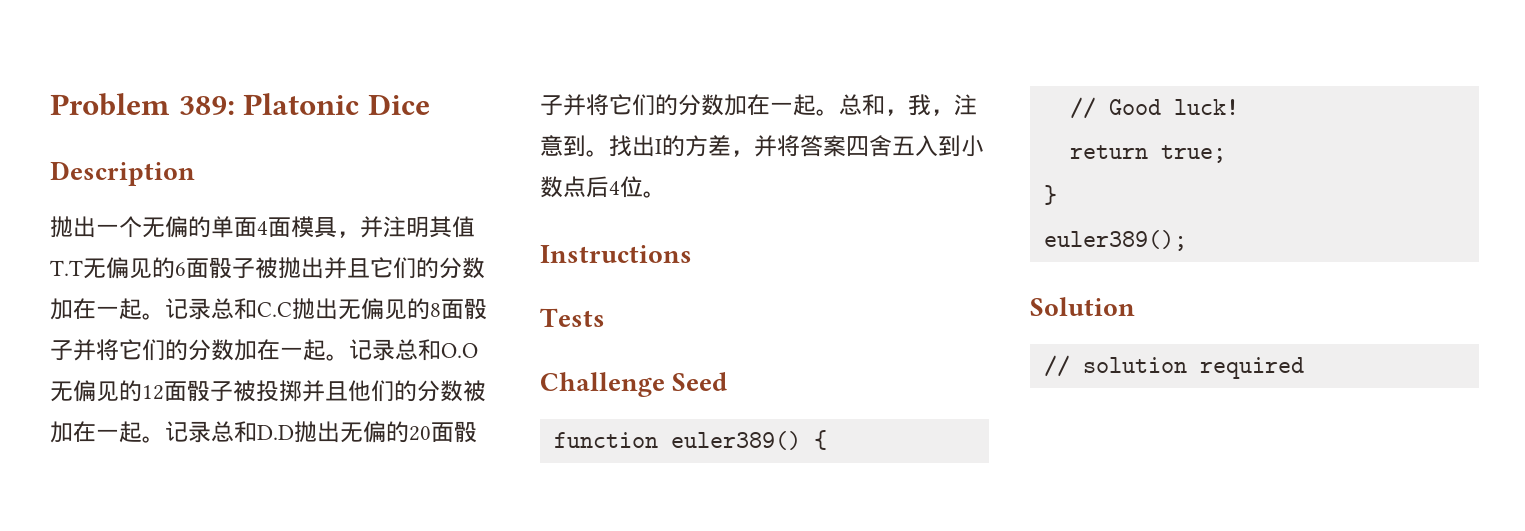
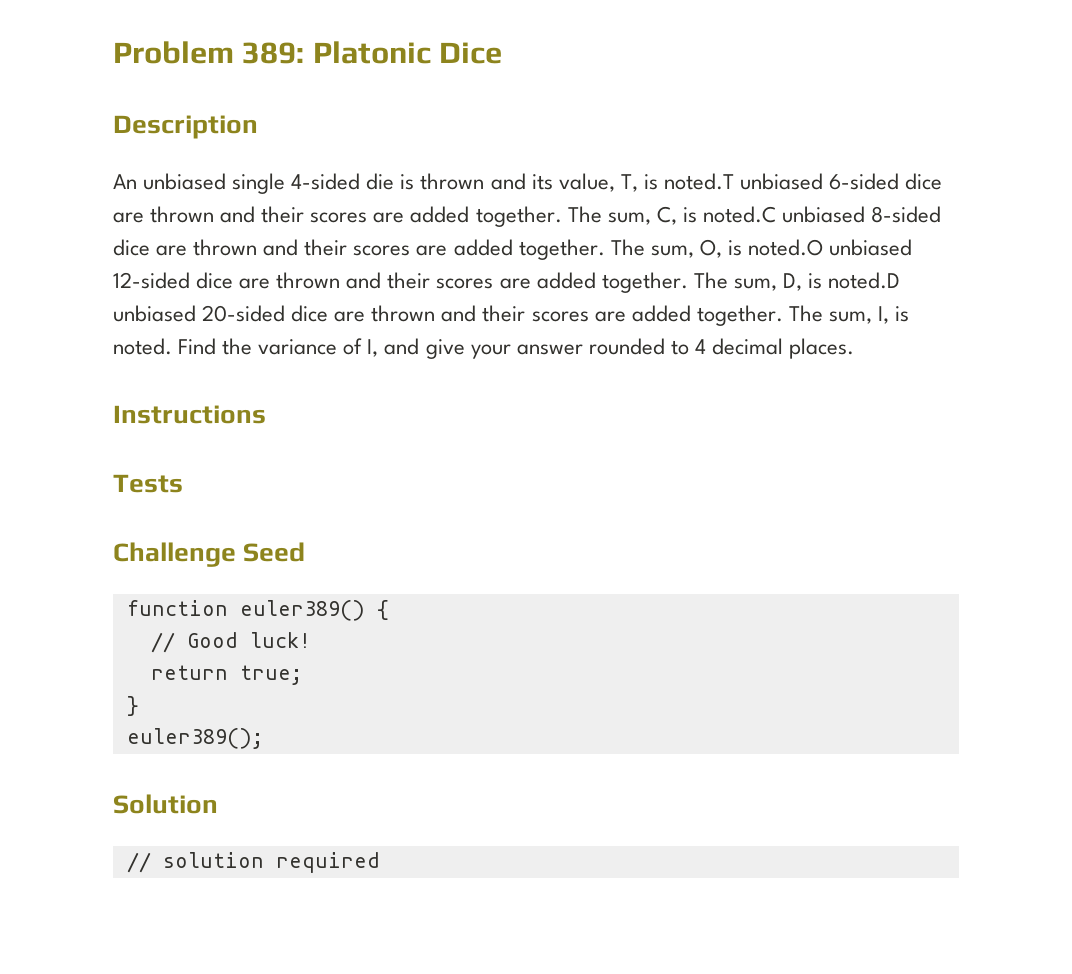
[50,216,475,238] [50,257,485,279] [50,298,487,320] [50,339,478,361] [50,380,486,402] [50,421,477,443] [540,94,977,116] [540,135,984,157] [540,176,666,198] 抛出一个无偏的单面4面模具，并注明其值T.T无偏见的6面骰子被抛出并且它们的分数加在一起。记录总和C.C抛出无偏见的8面骰子并将它们的分数加在一起。记录总和O.O无偏见的12面骰子被投掷并且他们的分数被加在一起。记录总和D.D抛出无偏的20面骰子并将它们的分数加在一起。总和，我，注意到。找出I的方差，并将答案四舍五入到小数点后4位。 -> [113,173,943,194] [113,206,942,227] [113,239,913,260] [113,272,901,293] [113,305,910,326] [113,338,855,359] An unbiased single 4-sided die is thrown and its value, T, is noted.T unbiased 6-sided dice are thrown and their scores are added together. The sum, C, is noted.C unbiased 8-sided dice are thrown and their scores are added together. The sum, O, is noted.O unbiased 12-sided dice are thrown and their scores are added together. The sum, D, is noted.D unbiased 20-sided dice are thrown and their scores are added together. The sum, I, is noted. Find the variance of I, and give your answer rounded to 4 decimal places.

